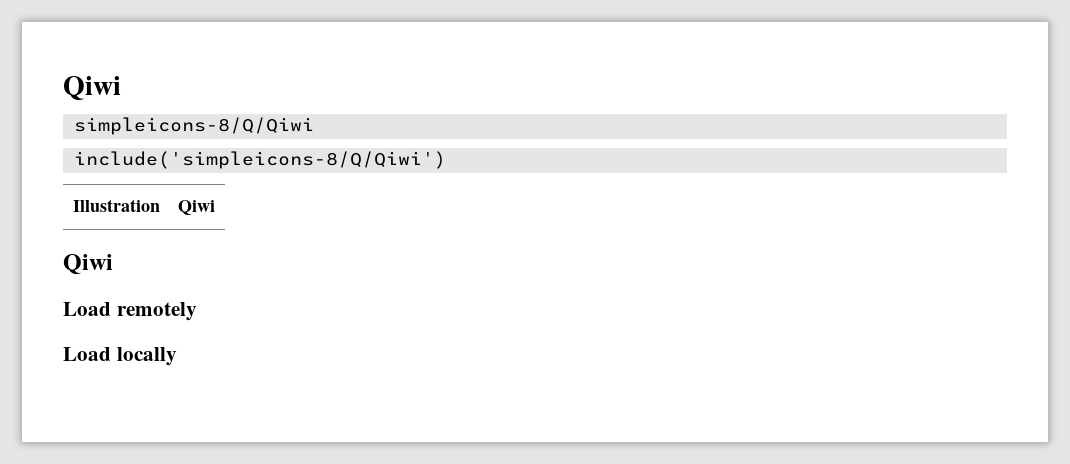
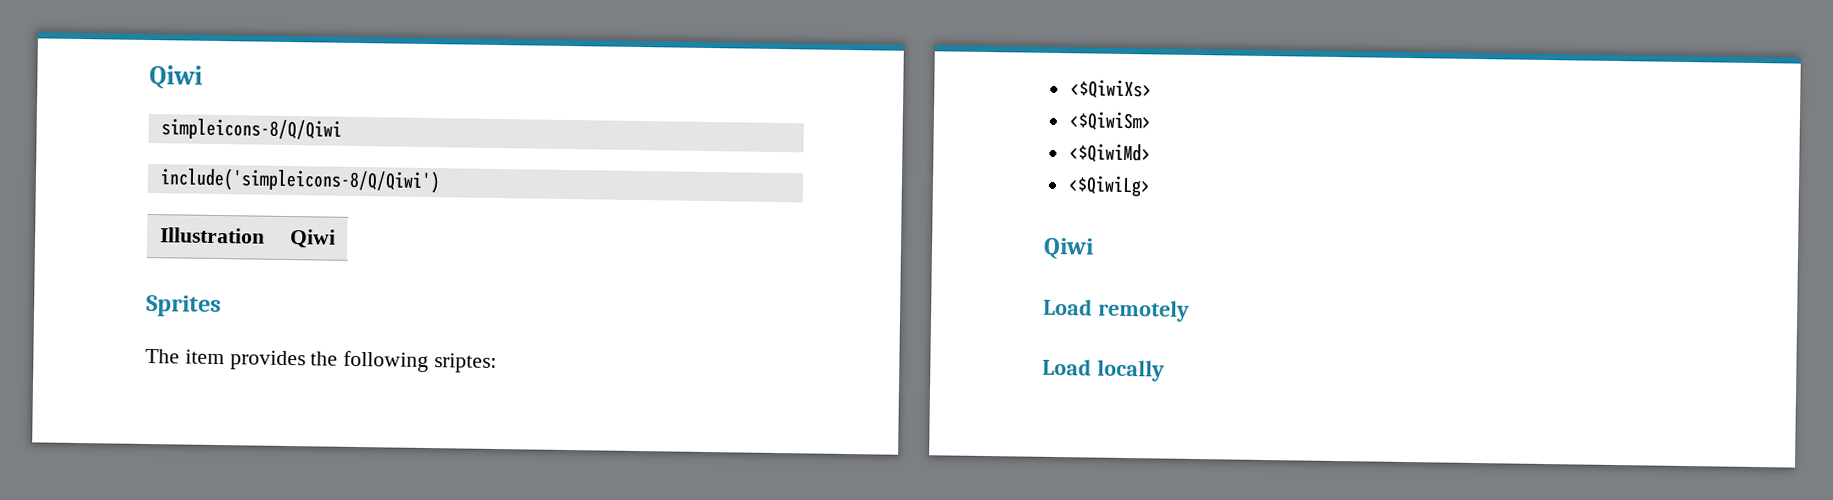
(215, 207) none -> [145,294,222,318] [145,348,498,374] [1069,79,1152,100] [1068,111,1151,132] [1068,143,1151,164] [1067,175,1151,198] // Sprites // The item provides the following sriptes: // <$QiwiXs> // <$QiwiSm> // <$QiwiMd> // <$QiwiLg>

